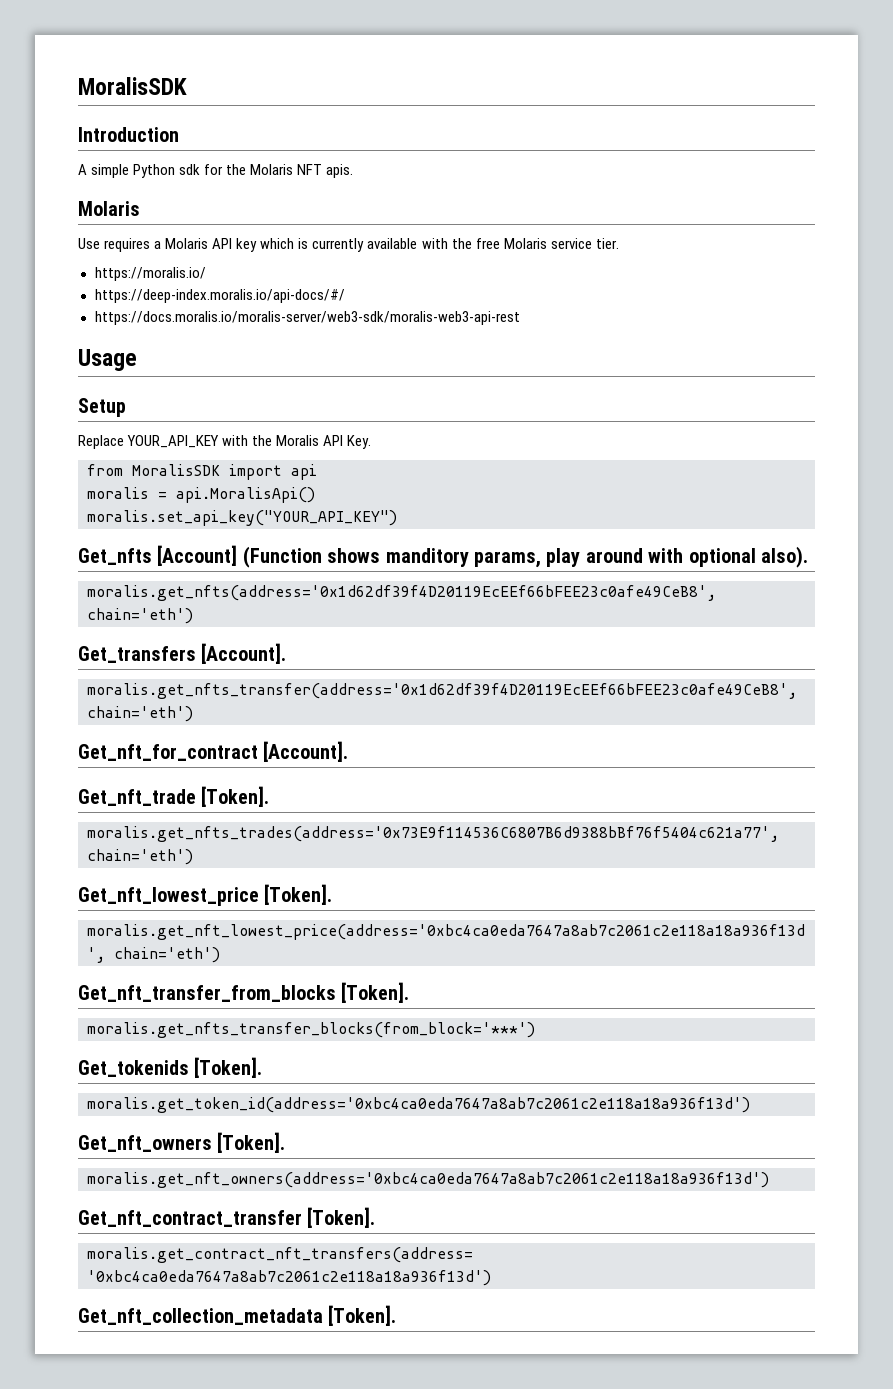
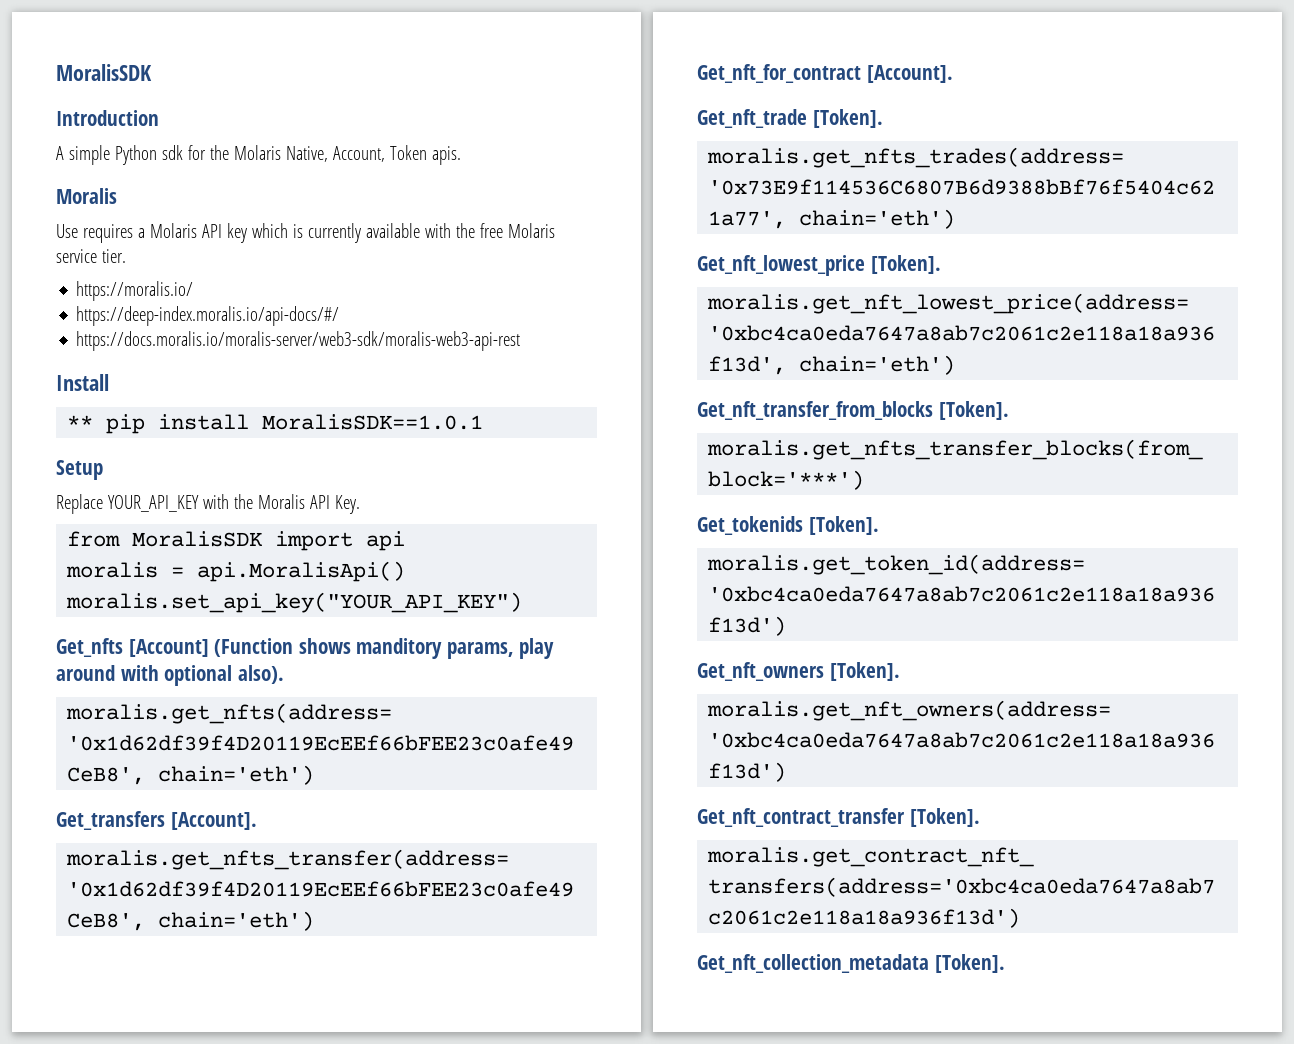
[297,164,323,175] NFT -> [285,145,427,162] Native, Account, Token
[78,201,140,216] Molaris -> [56,188,117,204] Moralis
[78,349,137,371] Usage -> [56,374,109,391] [67,414,484,434] Install // ** pip install MoralisSDK==1.0.1

